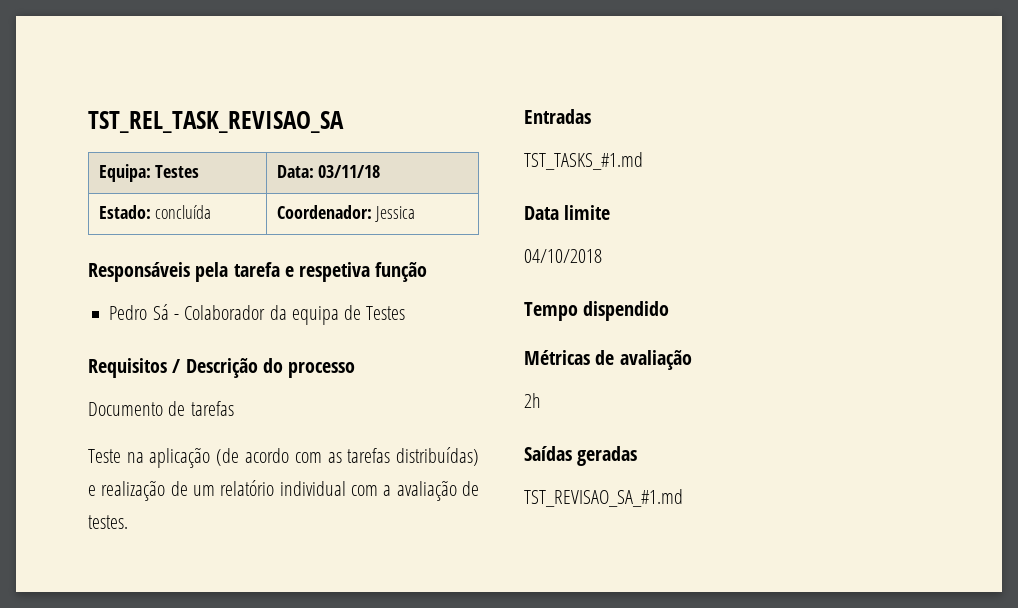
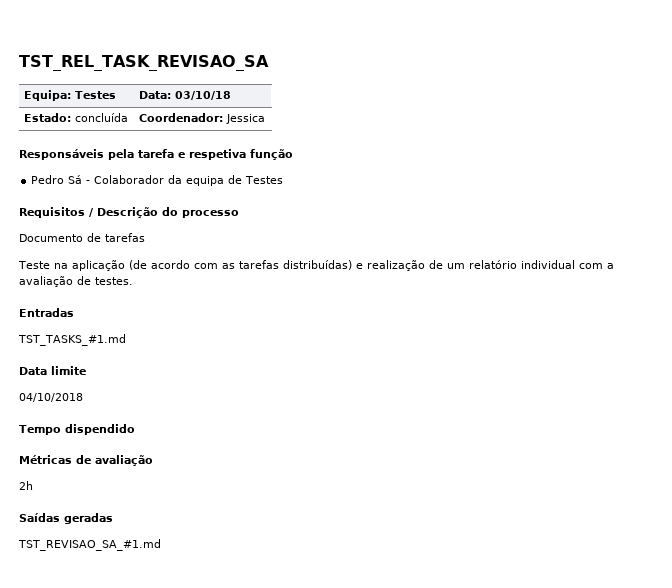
[318,165,381,178] 03/11/18 -> [175,91,232,100] 03/10/18

